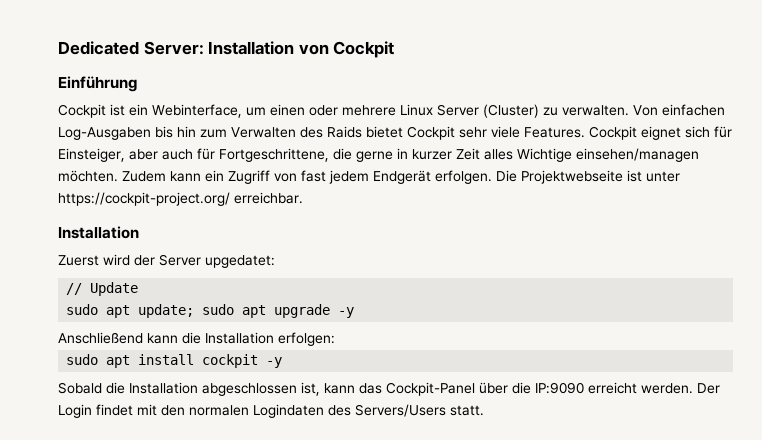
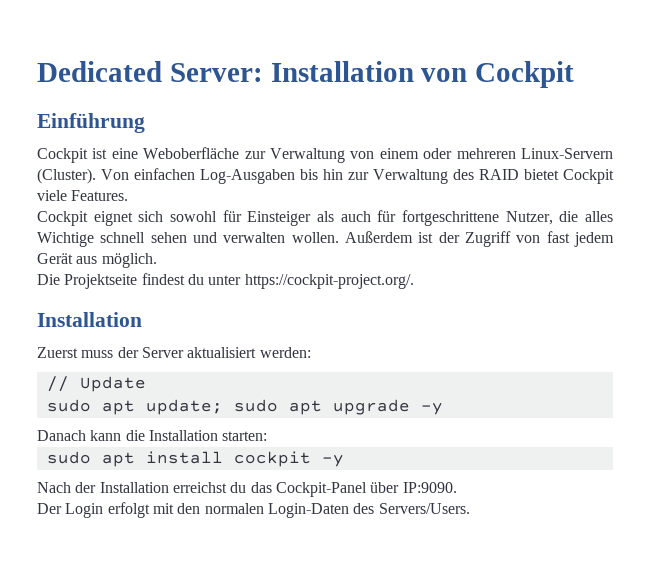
[129,104,629,118] ein Webinterface, um einen oder mehrere Linux Server (Cluster) zu verwalten. -> [111,147,614,163] [37,168,96,184] eine Weboberfläche zur Verwaltung von einem oder mehreren Linux-Servern (Cluster).
[200,126,362,138] zum Verwalten des Raids -> [348,169,519,184] zur Verwaltung des RAID
[459,127,487,138] sehr -> (614, 176) none
(585, 132) none -> (129, 195) //
[714,126,732,138] [58,148,699,162] [58,170,680,184] [58,192,303,206] für Einsteiger, aber auch für Fortgeschrittene, die gerne in kurzer Zeit alles Wichtige einsehen/managen möchten. Zudem kann ein Zugriff von fast jedem Endgerät erfolgen. Die Projektwebseite ist unter https://cockpit-project.org/ erreichbar. -> [169,210,613,226] [37,231,614,247] [37,253,157,268] [37,273,414,289] sowohl für Einsteiger als auch für fortgeschrittene Nutzer, die alles Wichtige schnell sehen und verwalten wollen. Außerdem ist der Zugriff von fast jedem Gerät aus möglich. // Die Projektseite findest du unter https://cockpit-project.org/.
[103,254,130,266] wird -> [81,350,114,358] muss
[205,255,275,268] upgedatet: -> [187,347,311,358] aktualisiert werden:
[58,332,143,344] Anschließend -> [37,430,86,441] Danach
[278,332,335,346] erfolgen: -> [222,431,268,441] starten:
[58,382,693,396] Sobald die Installation abgeschlossen ist, kann das Cockpit-Panel über die IP:9090 erreicht werden. -> [37,482,457,497] Nach der Installation erreichst du das Cockpit-Panel über IP:9090. //
[96,404,133,416] findet -> [107,502,150,518] erfolgt
[253,404,484,418] Logindaten des Servers/Users statt. -> [267,503,470,518] Login-Daten des Servers/Users.

